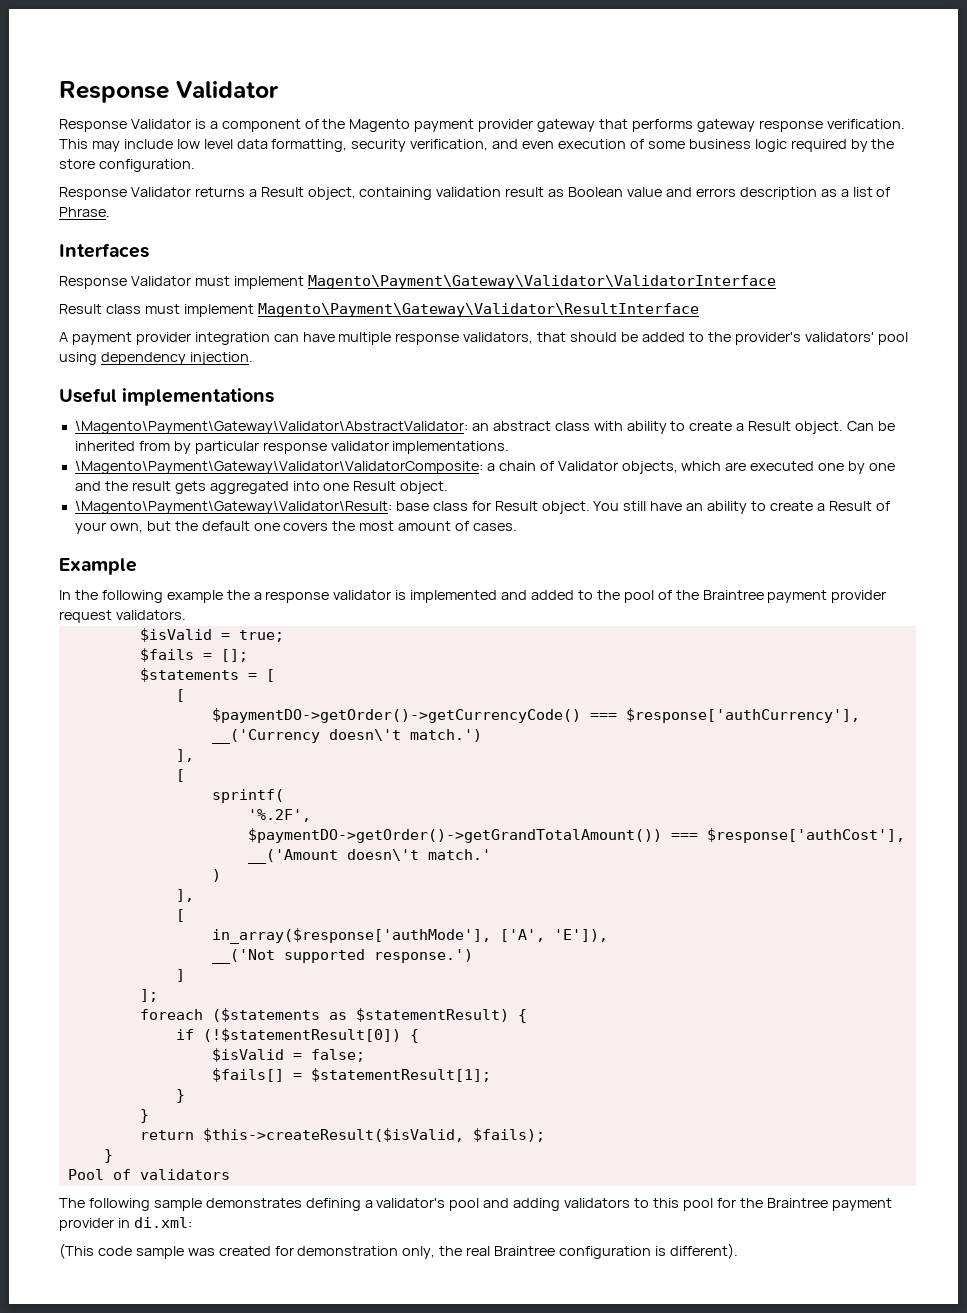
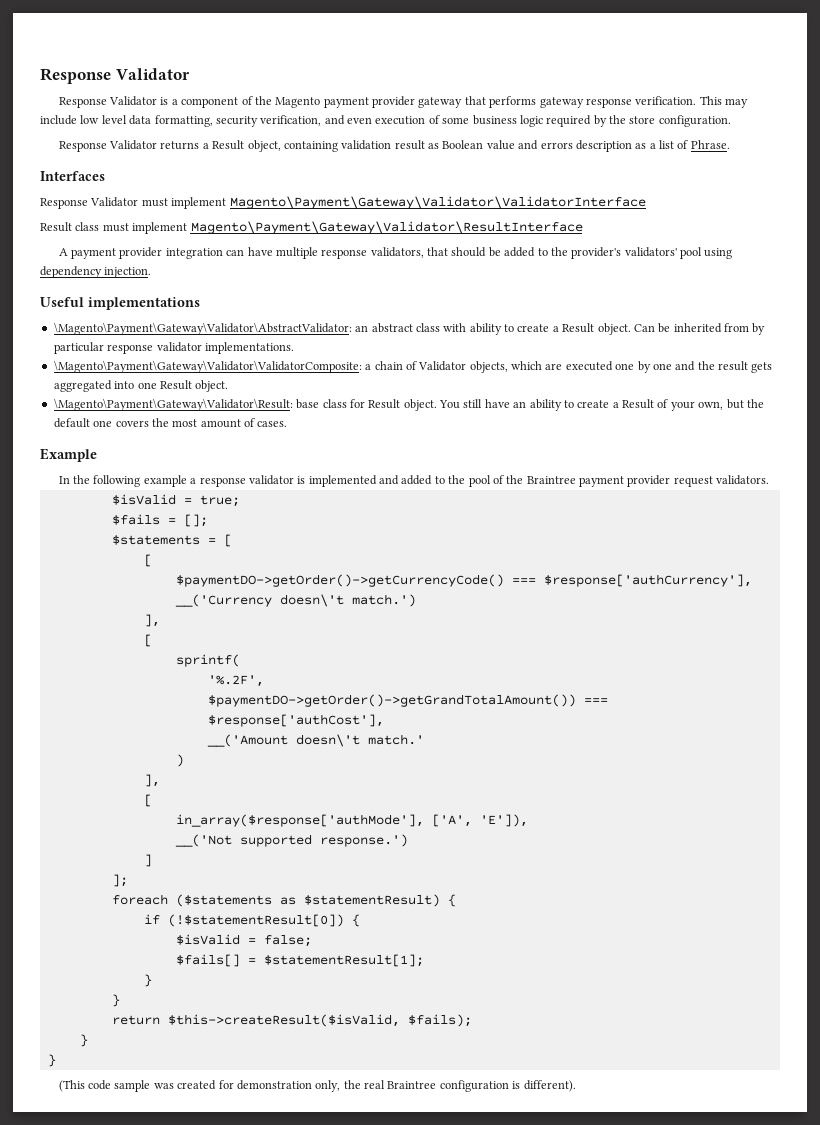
[226,590,250,600] the -> (187, 481) none
[67,1169,230,1180] [59,1198,892,1211] [59,1217,192,1231] Pool of validators // The following sample demonstrates defining a validator's pool and adding validators to this pool for the Braintree payment provider in di.xml: -> [47,1054,56,1067] }

